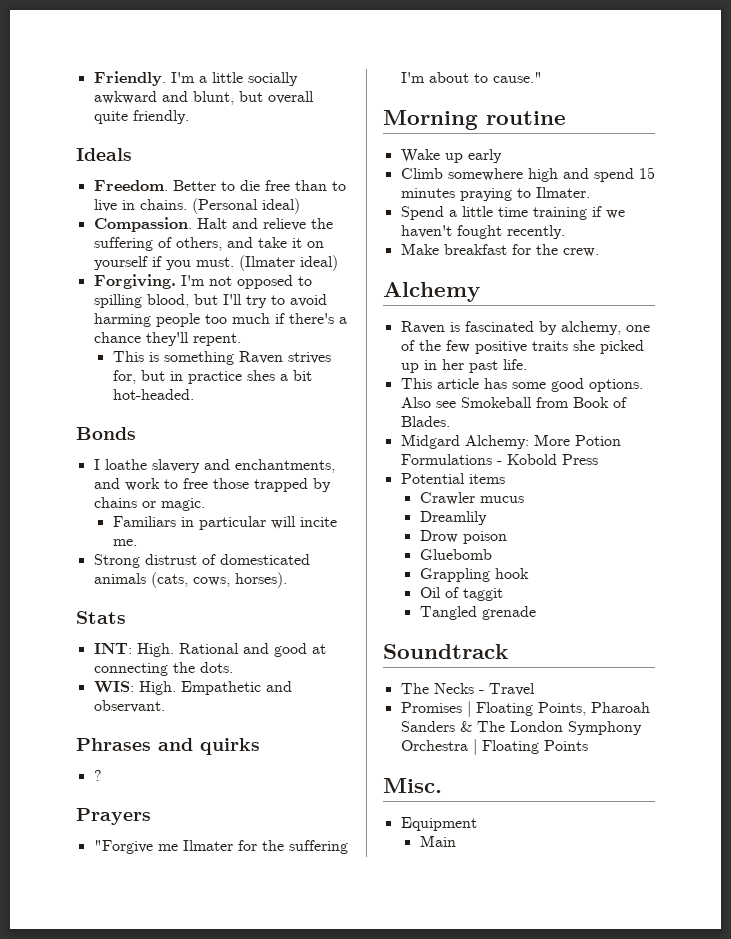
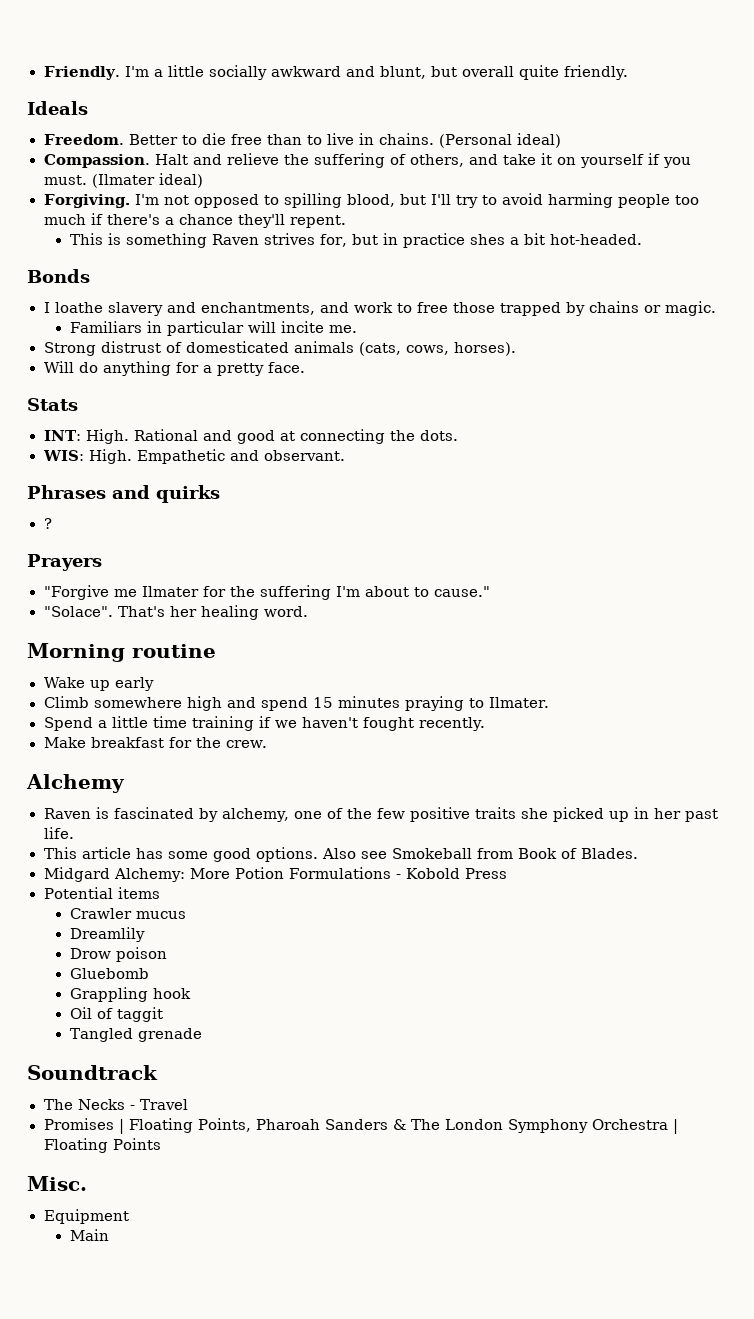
(287, 580) none -> [43,361,305,376] // Will do anything for a pretty face.
(542, 77) none -> [43,605,308,620] // "Solace". That's her healing word.

